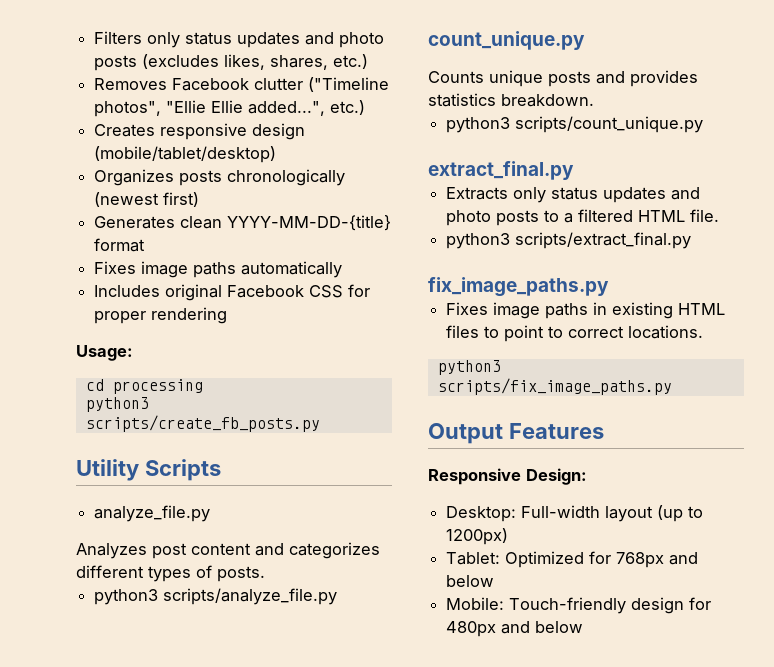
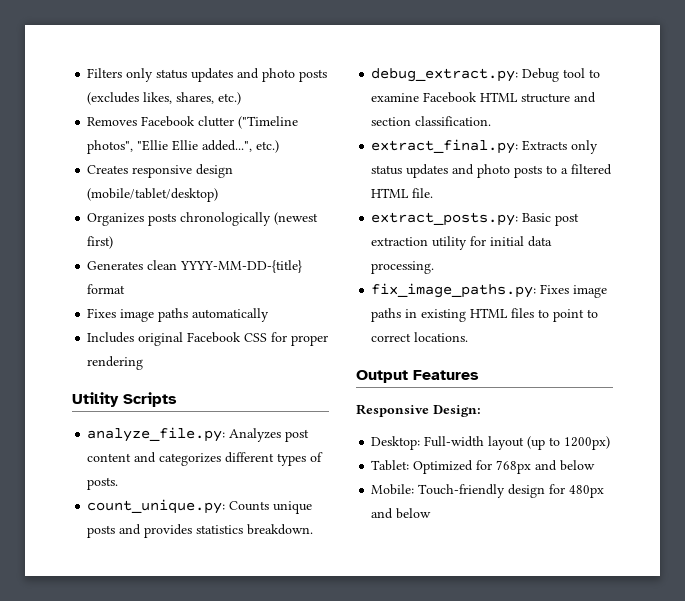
[76,345,133,361] [85,379,203,394] [85,397,149,412] [85,415,320,432] // Usage: // cd processing // python3 scripts/create_fb_posts.py -> (144, 363) none
[94,505,211,522] analyze_file.py // -> [87,427,226,442] analyze_file.py:
[94,588,338,605] [428,31,585,50] python3 scripts/analyze_file.py // count_unique.py // -> [87,499,226,514] count_unique.py:
[446,116,704,133] [428,161,574,180] python3 scripts/count_unique.py // extract_final.py // -> [371,68,601,82] [371,92,597,103] [371,116,492,126] [371,139,519,154] debug_extract.py: Debug tool to examine Facebook HTML structure and section classification. // extract_final.py:
[446,232,692,249] [428,277,609,297] python3 scripts/extract_final.py // fix_image_paths.py // -> [371,212,580,226] [371,236,553,250] [371,261,435,274] [371,283,537,298] extract_posts.py: Basic post extraction utility for initial data processing. // fix_image_paths.py:
[437,360,501,375] [437,378,672,395] // python3 scripts/fix_image_paths.py -> (469, 337) none

